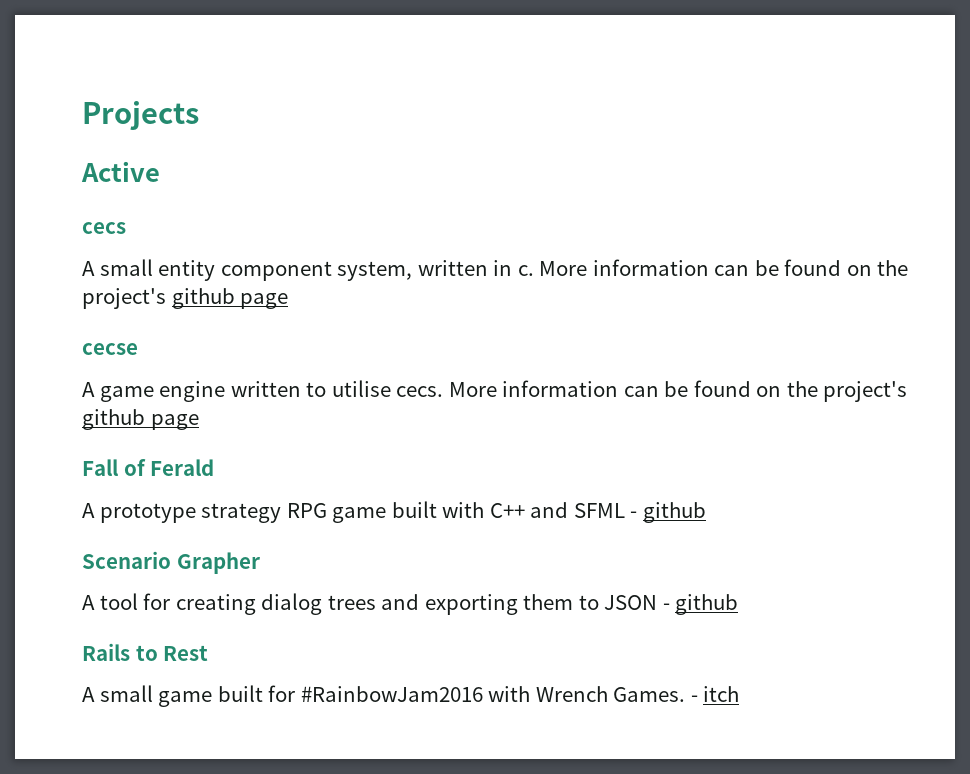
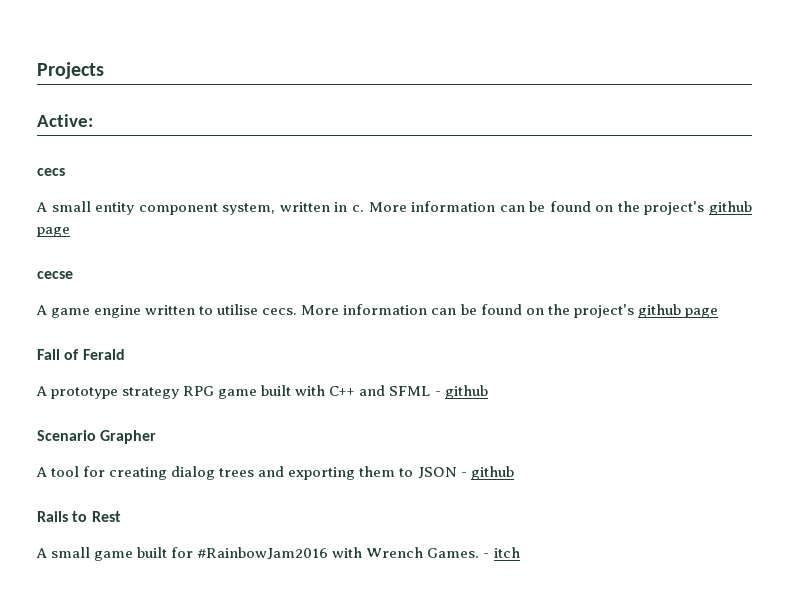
[81,161,160,182] Active -> [37,114,93,127] Active:

